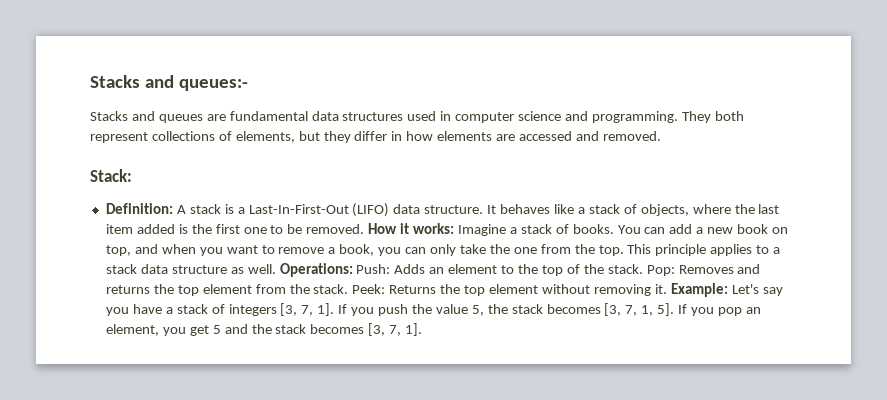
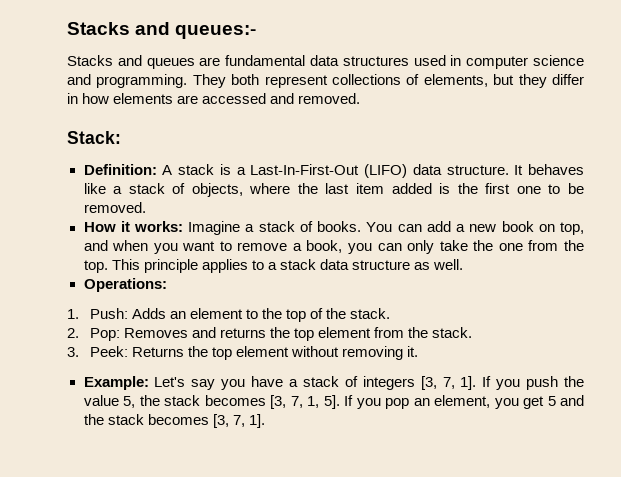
(365, 229) none -> (146, 207) //
(276, 269) none -> (464, 264) //
(353, 270) none -> [67,309,79,319] // 1.
(643, 269) none -> [67,328,79,338] // 2.
(349, 289) none -> [67,347,79,357] // 3.
(667, 289) none -> (419, 351) //

